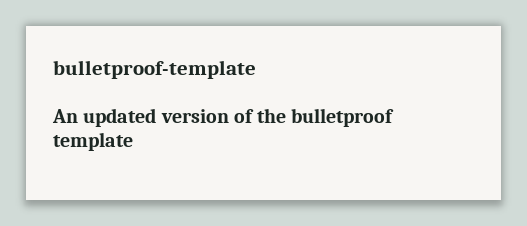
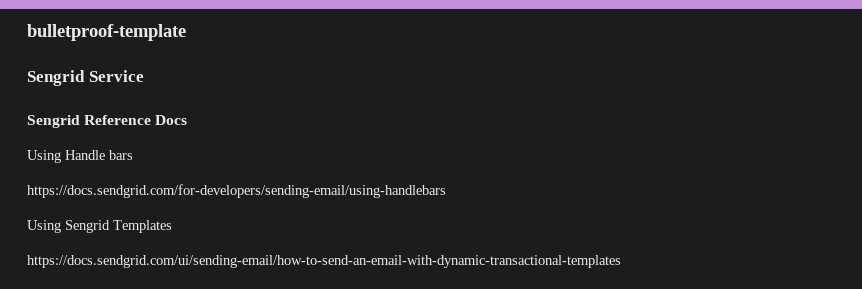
[52,108,395,127] [53,132,133,151] An updated version of the bulletproof template -> [27,70,144,86] [27,115,188,128] [27,150,133,163] [27,184,446,198] [27,220,172,233] [27,255,621,268] Sengrid Service // Sengrid Reference Docs // Using Handle bars // https://docs.sendgrid.com/for-developers/sending-email/using-handlebars // Using Sengrid Templates // https://docs.sendgrid.com/ui/sending-email/how-to-send-an-email-with-dynamic-transactional-templates

